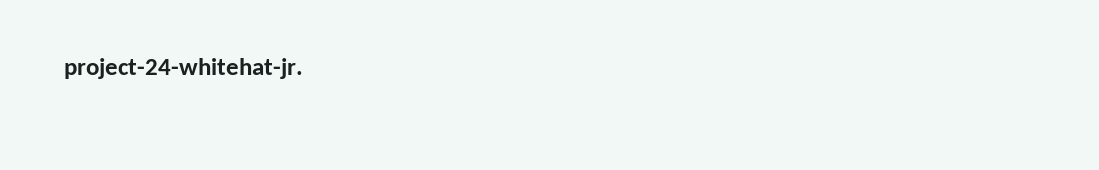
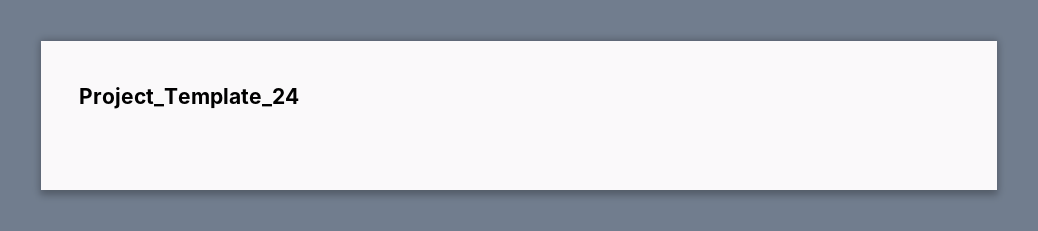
[64,58,303,79] project-24-whitehat-jr. -> [79,87,299,109] Project_Template_24

